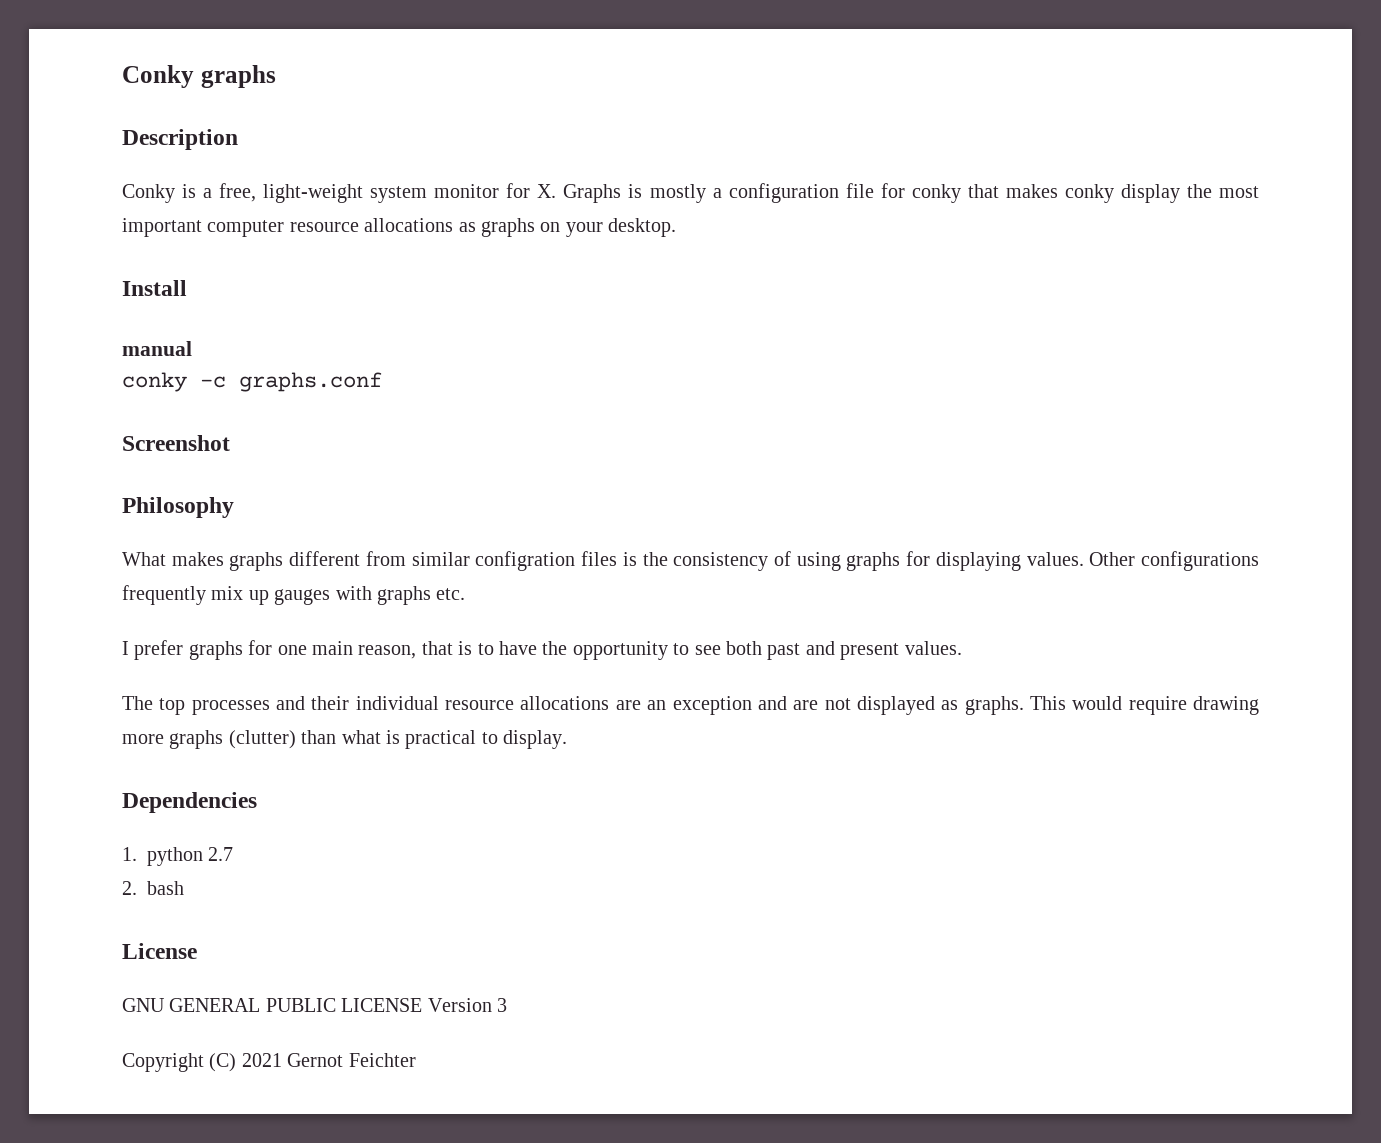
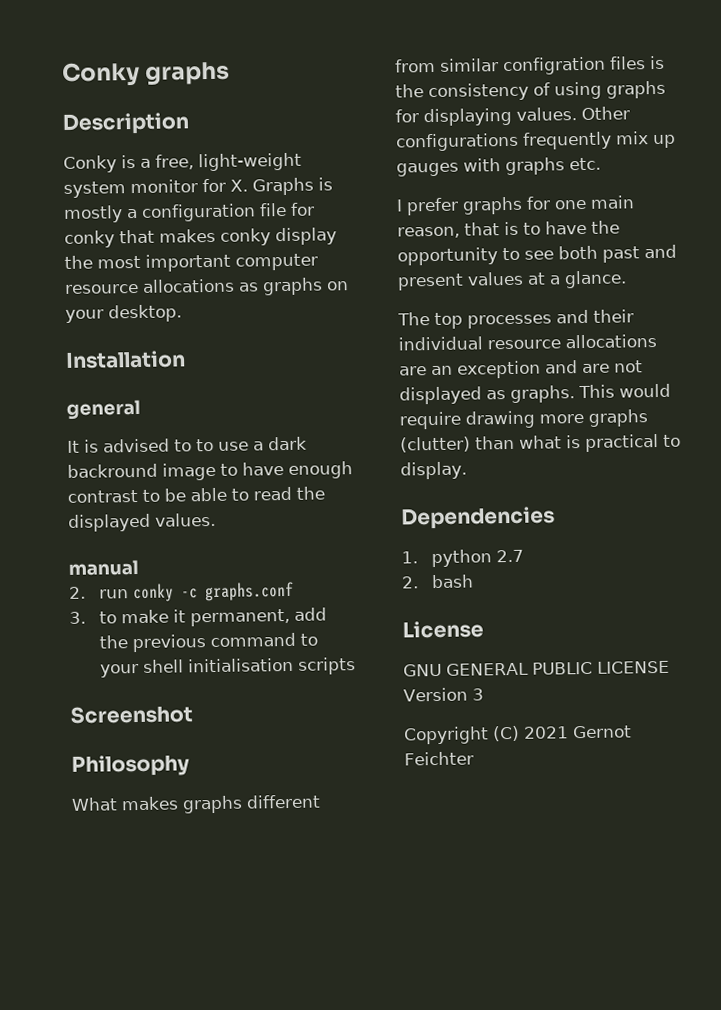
[122,280,187,296] Install -> [65,350,186,369] [66,399,141,420] [67,436,307,453] [67,461,353,481] [67,486,325,503] [68,512,216,532] Installation // general // It is advised to to use a dark backround image to have enough contrast to be able to read the displayed values.
(192, 348) none -> [69,586,129,599] 2. run
(382, 382) none -> [69,607,327,627] [98,632,318,653] [99,657,356,678] // 3. to make it permanent, add the previous command to your shell initialisation scripts
[904,641,962,655] values. -> [467,270,627,289] values at a glance.

